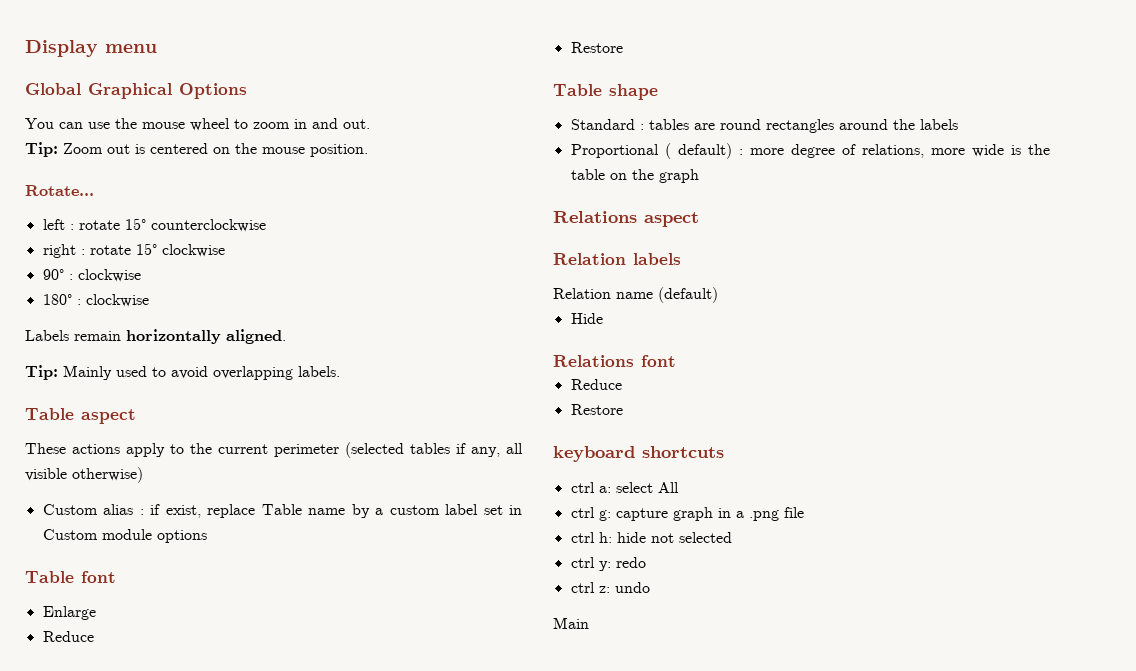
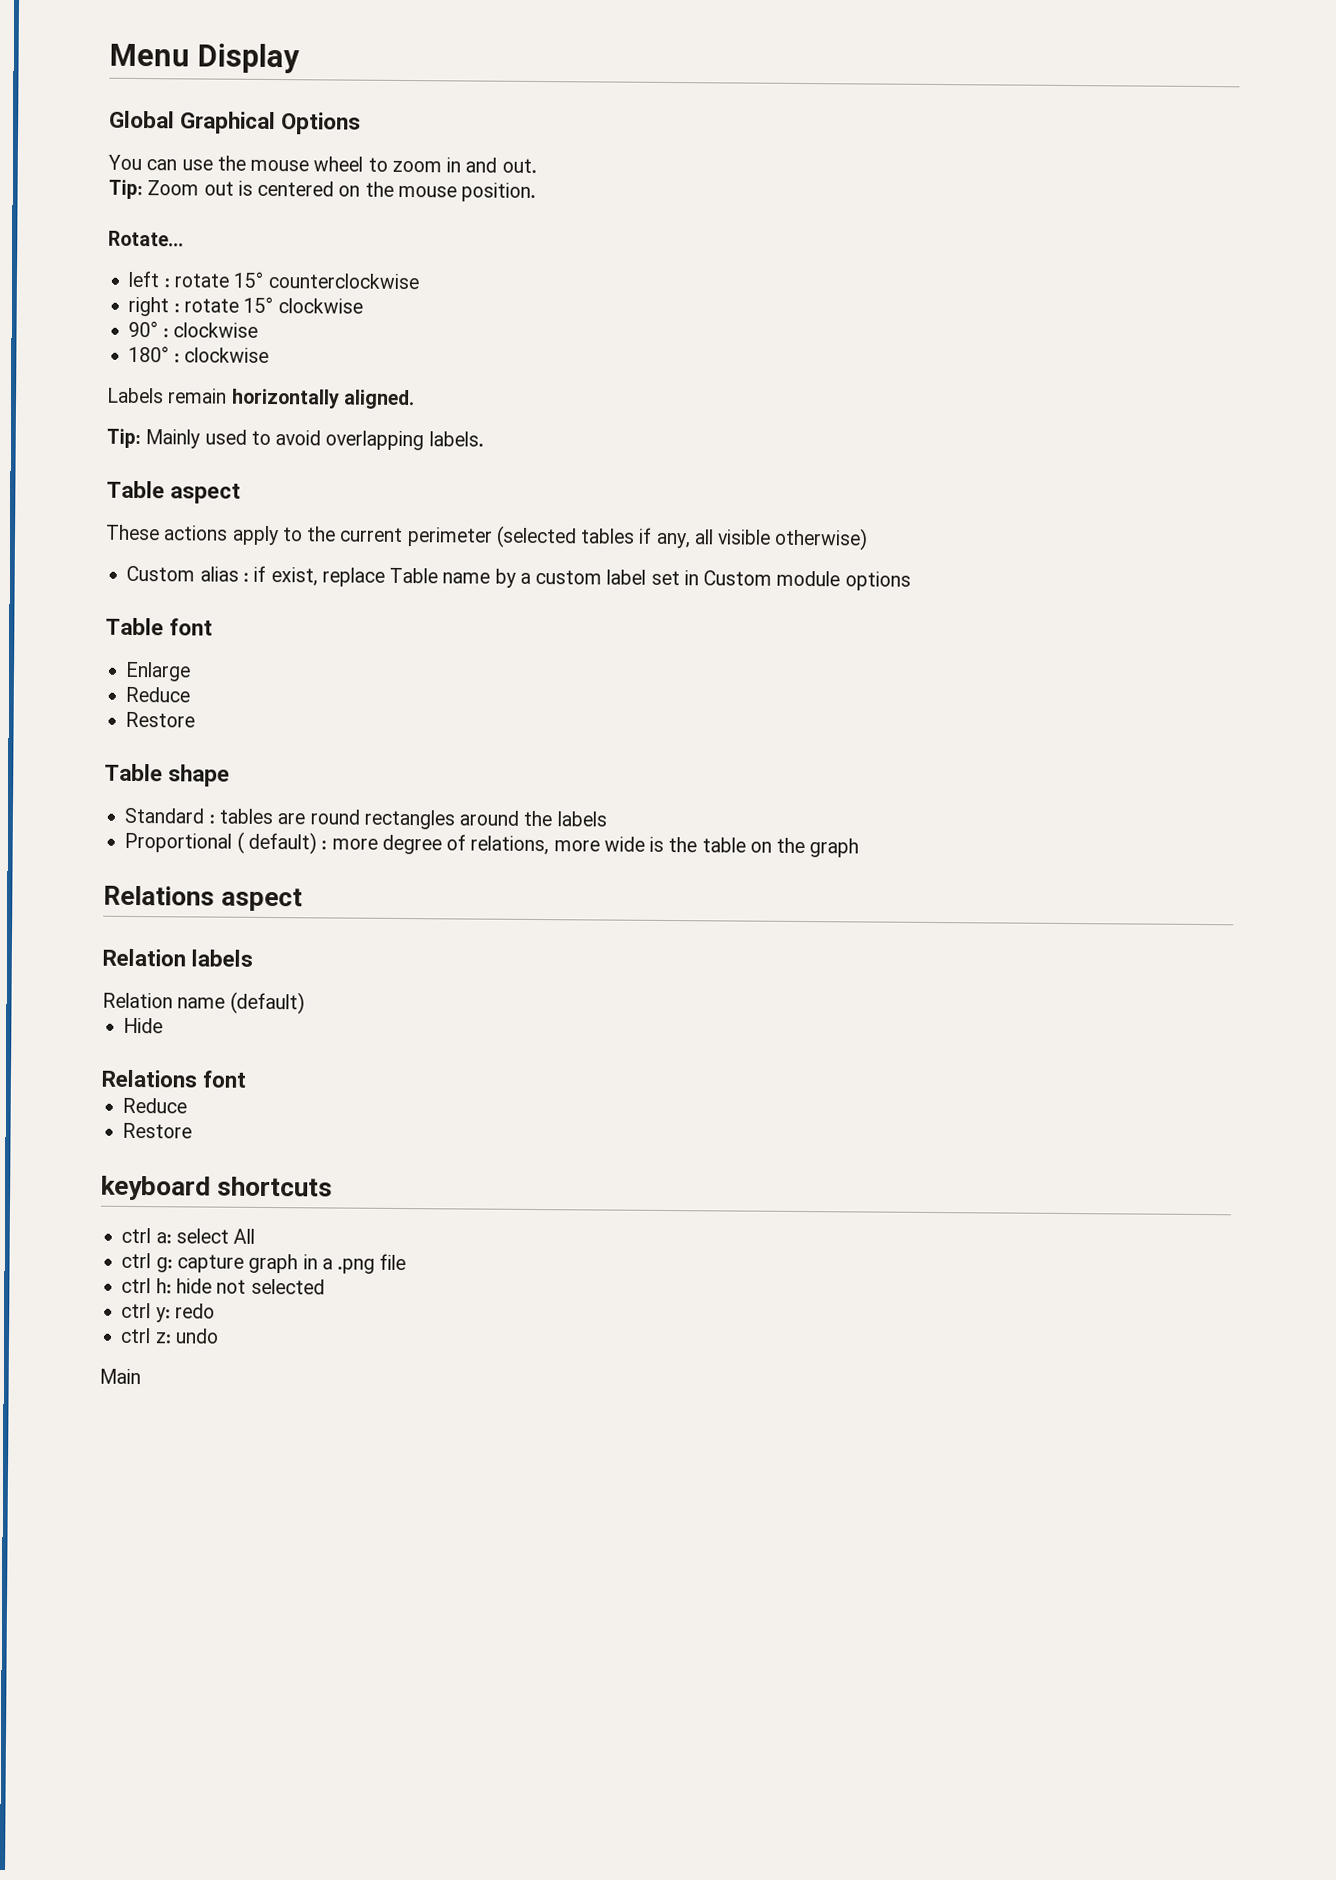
(25, 48) none -> [109,43,190,67] Menu
[105,44,157,53] menu -> (301, 58) none

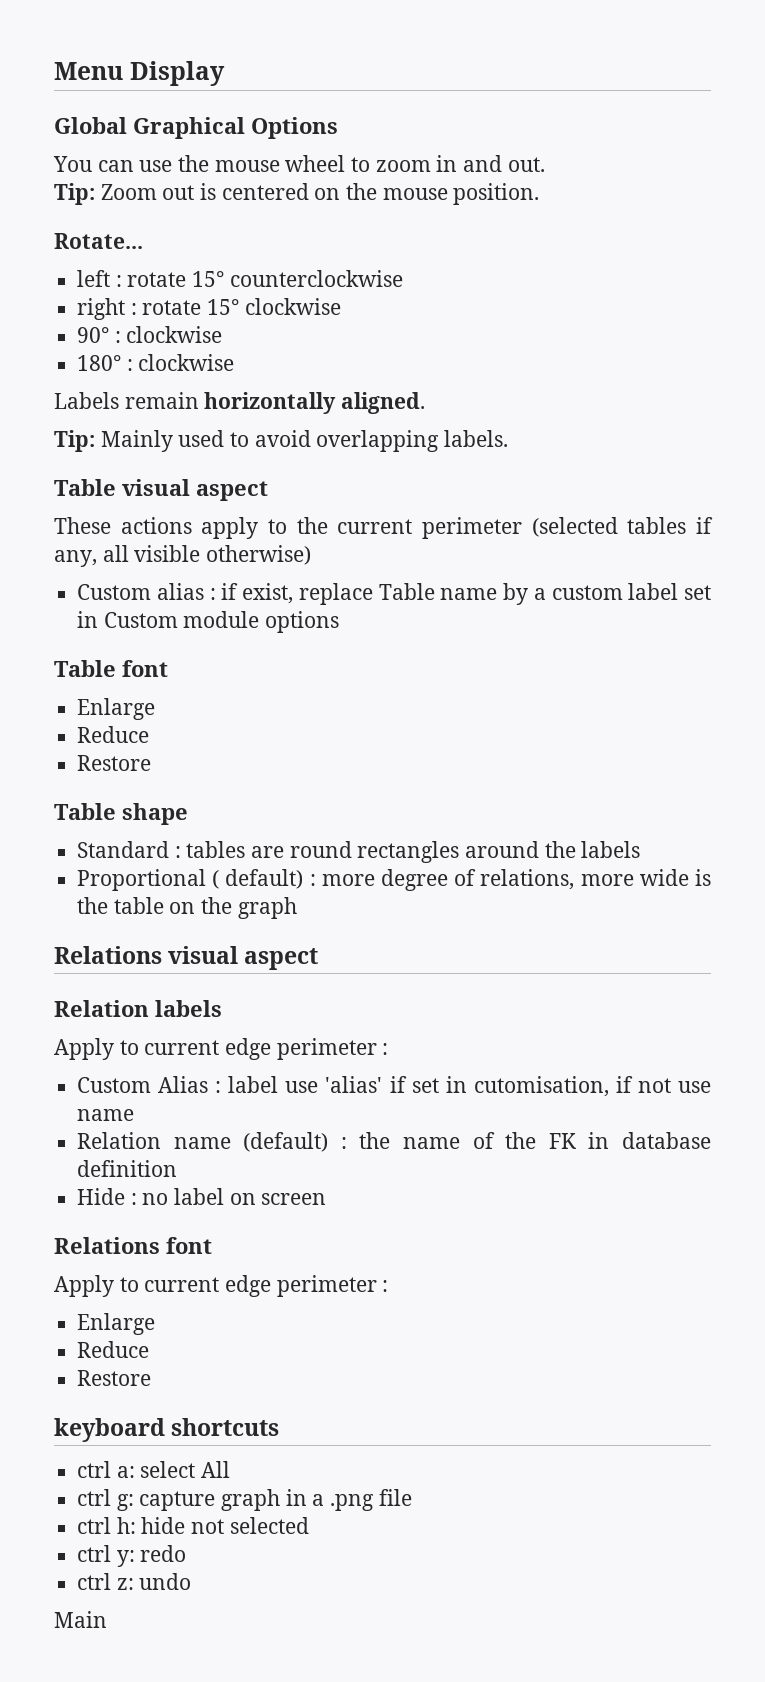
(165, 489) none -> [122,479,190,496] visual
(215, 895) none -> [168,946,239,964] visual
[102,991,305,1015] [123,1017,164,1034] [101,1069,248,1088] Relation name (default) // Hide // Relations font -> [54,1038,389,1060] [77,1076,711,1097] [77,1109,135,1121] [77,1132,711,1152] [77,1160,178,1177] [77,1188,327,1205] [54,1237,212,1254] [54,1275,389,1297] [77,1313,156,1335] Apply to current edge perimeter : // Custom Alias : label use 'alias' if set in cutomisation, if not use name // Relation name (default) : the name of the FK in database definition // Hide : no label on screen // Relations font // Apply to current edge perimeter : // Enlarge

